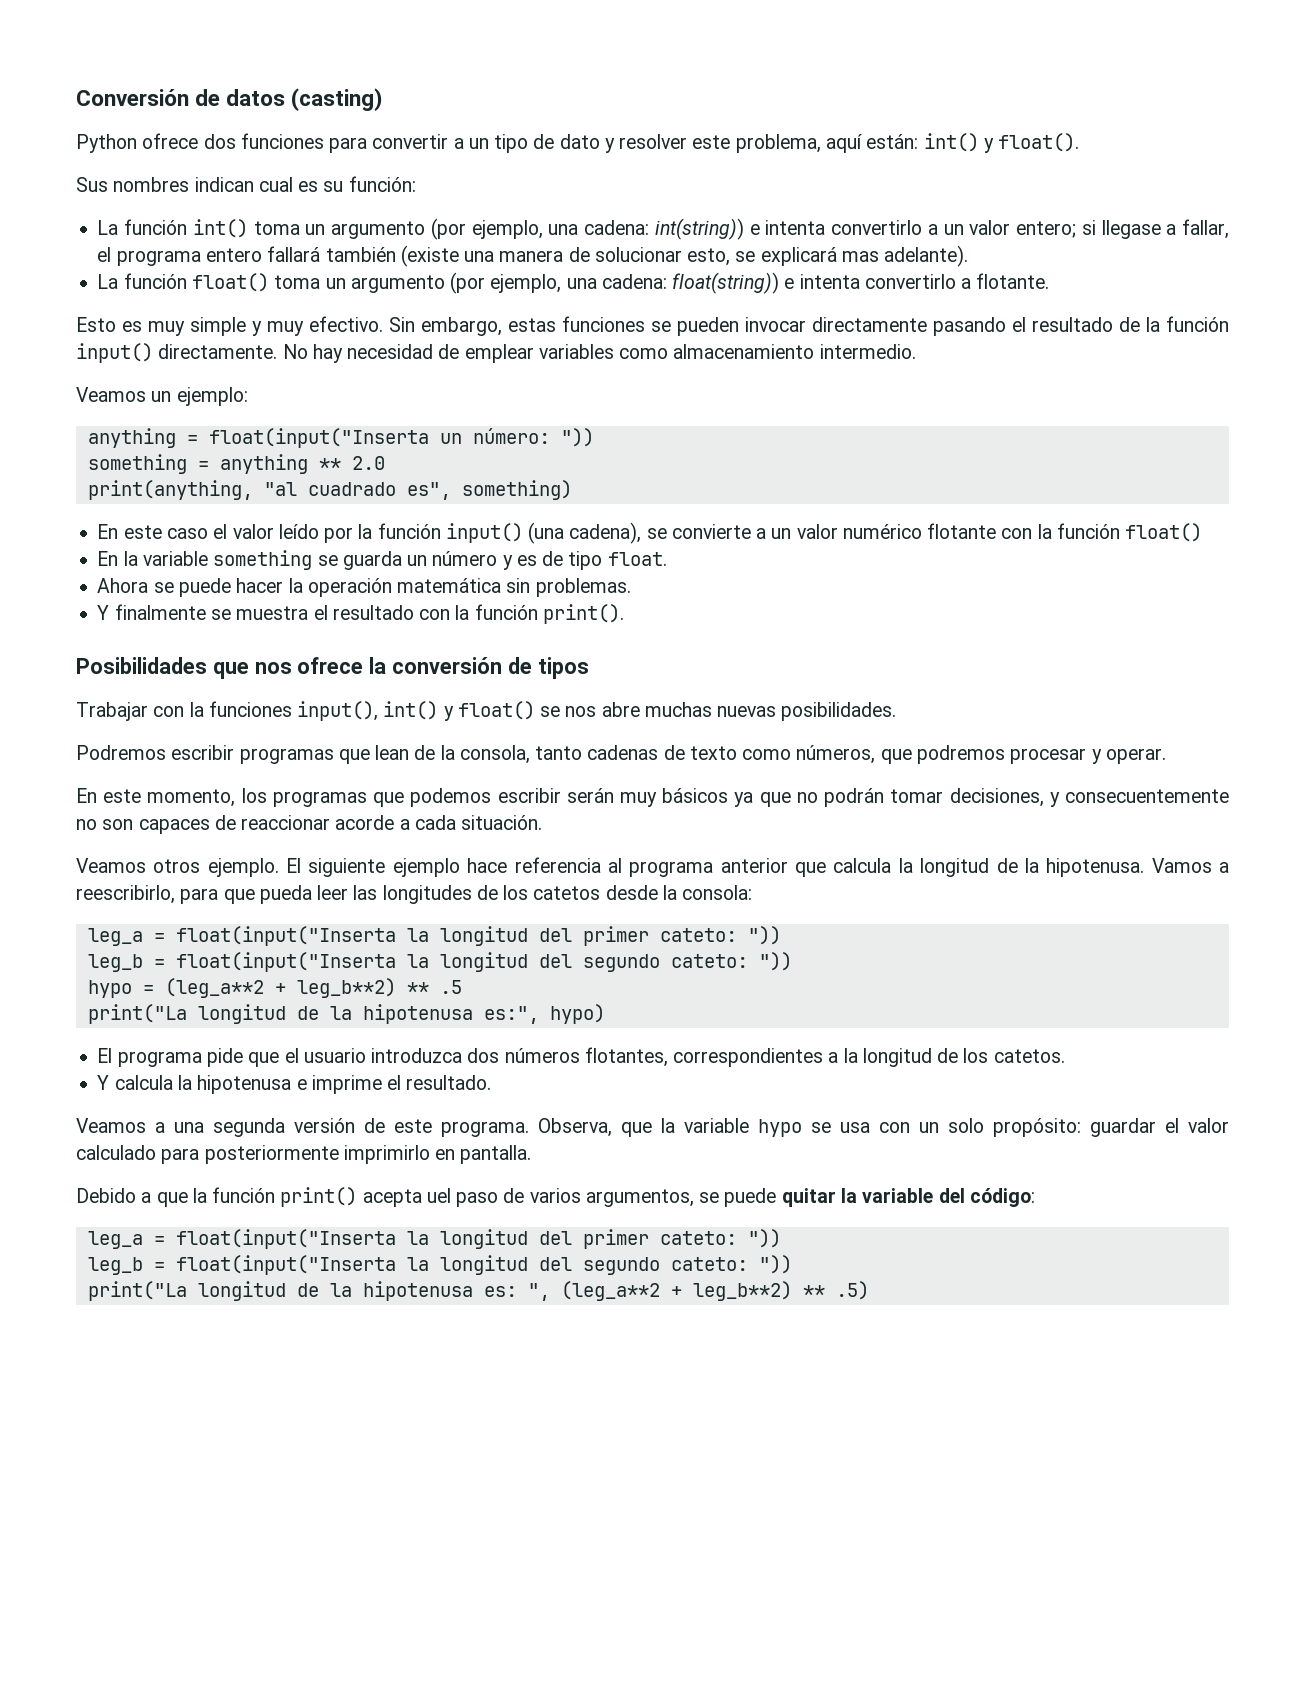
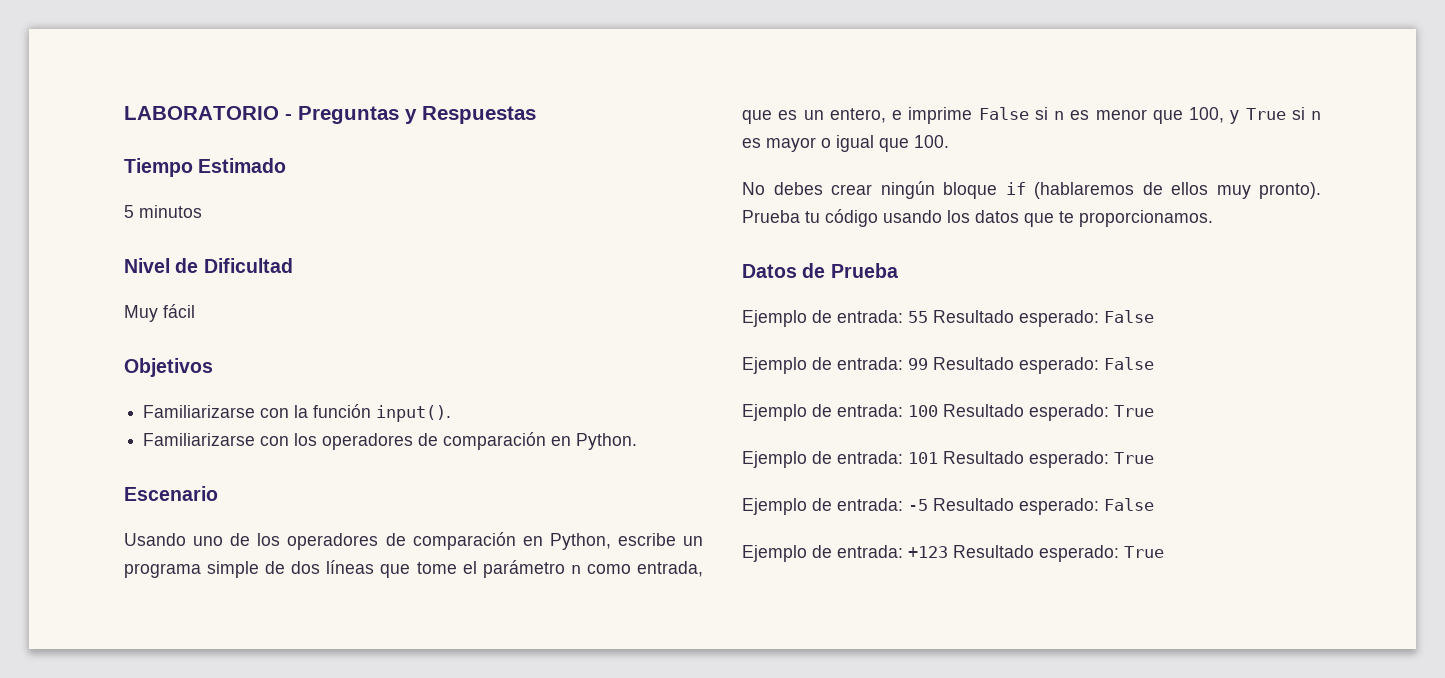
[76,88,383,111] [76,133,1080,153] [76,176,416,192] [97,218,1229,240] [97,245,969,267] [97,272,1050,294] [76,316,1229,336] [76,343,916,363] [76,387,248,406] [87,428,594,448] [87,454,385,474] [87,480,572,500] [97,522,1203,544] [97,550,667,570] [97,578,631,597] [97,604,624,624] [76,657,589,679] [76,701,897,721] [76,745,1166,764] [76,788,1229,807] [76,815,543,834] [76,857,1229,877] [76,885,753,904] [87,926,781,946] [87,952,792,972] [87,978,462,998] [87,1004,605,1024] [97,1047,1065,1067] [97,1075,492,1094] [76,1118,1229,1137] [76,1145,532,1164] [76,1187,1035,1207] [87,1229,781,1249] [87,1255,792,1275] [87,1281,869,1301] Conversión de datos (casting) // Python ofrece dos funciones para convertir a un tipo de dato y resolver este problema, aquí están: int() y float(). // Sus nombres indican cual es su función: // La función int() toma un argumento (por ejemplo, una cadena: int(string)) e intenta convertirlo a un valor entero; si llegase a fallar, el programa entero fallará también (existe una manera de solucionar esto, se explicará mas adelante). // La función float() toma un argumento (por ejemplo, una cadena: float(string)) e intenta convertirlo a flotante. // Esto es muy simple y muy efectivo. Sin embargo, estas funciones se pueden invocar directamente pasando el resultado de la función input() directamente. No hay necesidad de emplear variables como almacenamiento intermedio. // Veamos un ejemplo: // anything = float(input("Inserta un número: ")) // something = anything ** 2.0 // print(anything, "al cuadrado es", something) // En este caso el valor leído por la función input() (una cadena), se convierte a un valor numérico flotante con la función float() // En la variable something se guarda un número y es de tipo float. // Ahora se puede hacer la operación matemática sin problemas. // Y finalmente se muestra el resultado con la función print(). // Posibilidades que nos ofrece la conversión de tipos // Trabajar con la funciones input(), int() y float() se nos abre muchas nuevas posibilidades. // Podremos escribir programas que lean de la consola, tanto cadenas de texto como números, que podremos procesar y operar. // En este momento, los programas que podemos escribir serán muy básicos ya que no podrán tomar decisiones, y consecuentemente no son capaces de reaccionar acorde a cada situación. // Veamos otros ejemplo. El siguiente ejemplo hace referencia al programa anterior que calcula la longitud de la hipotenusa. Vamos a reescribirlo, para que pueda leer las longitudes de los catetos desde la consola: // leg_a = float(input("Inserta la longitud del primer cateto: ")) // leg_b = float(input("Inserta la longitud del segundo cateto: ")) // hypo = (leg_a**2 + leg_b**2) ** .5 // print("La longitud de la hipotenusa es:", hypo) // El programa pide que el usuario introduzca dos números flotantes, correspondientes a la longitud de los catetos. // Y calcula la hipotenusa e imprime el resultado. // Veamos a una segunda versión de este programa. Observa, que la variable hypo se usa con un solo propósito: guardar el valor calculado para posteriormente imprimirlo en pantalla. // Debido a que la función print() acepta uel paso de varios argumentos, se puede quitar la variable del código: // leg_a = float(input("Inserta la longitud del primer cateto: ")) // leg_b = float(input("Inserta la longitud del segundo cateto: ")) // print("La longitud de la hipotenusa es: ", (leg_a**2 + leg_b**2) ** .5) -> [124,106,536,124] [124,158,287,177] [124,205,202,218] [124,258,293,273] [124,304,195,322] [124,358,213,377] [143,404,452,422] [143,432,638,450] [124,486,218,501] [124,532,704,550] [124,560,703,578] [742,107,1321,124] [742,135,949,152] [742,181,1321,199] [742,209,1213,227] [742,263,898,278] [742,310,1154,327] [742,357,1154,374] [742,404,1154,421] [742,451,1154,468] [742,498,1154,515] [742,545,1164,562] LABORATORIO - Preguntas y Respuestas // Tiempo Estimado // 5 minutos // Nivel de Dificultad // Muy fácil // Objetivos // Familiarizarse con la función input(). // Familiarizarse con los operadores de comparación en Python. // Escenario // Usando uno de los operadores de comparación en Python, escribe un programa simple de dos líneas que tome el parámetro n como entrada, que es un entero, e imprime False si n es menor que 100, y True si n es mayor o igual que 100. // No debes crear ningún bloque if (hablaremos de ellos muy pronto). Prueba tu código usando los datos que te proporcionamos. // Datos de Prueba // Ejemplo de entrada: 55 Resultado esperado: False // Ejemplo de entrada: 99 Resultado esperado: False // Ejemplo de entrada: 100 Resultado esperado: True // Ejemplo de entrada: 101 Resultado esperado: True // Ejemplo de entrada: -5 Resultado esperado: False // Ejemplo de entrada: +123 Resultado esperado: True

